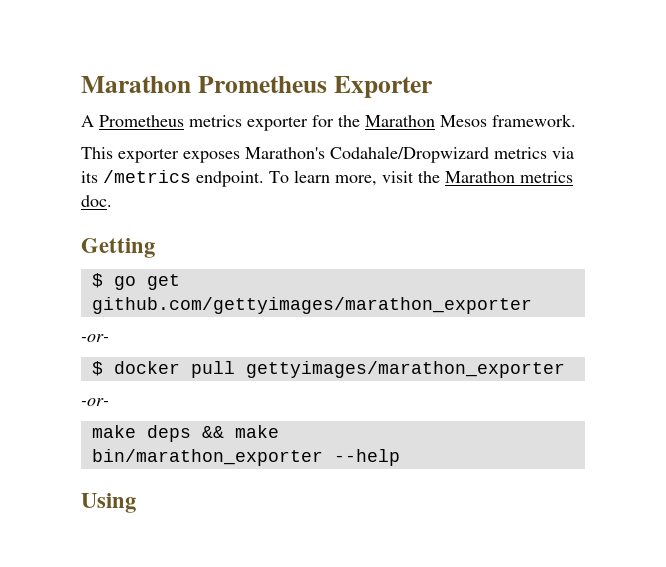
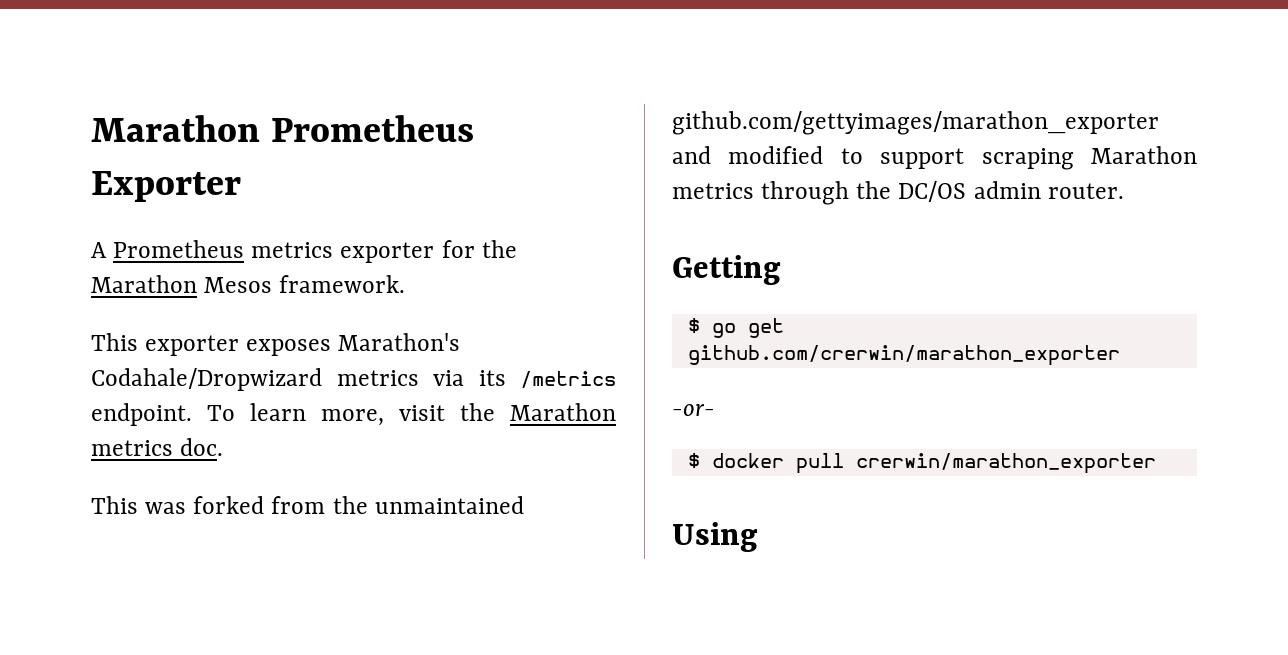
(112, 201) none -> [91,496,524,514] [672,111,1159,135] [672,146,1197,170] [672,181,1124,205] // This was forked from the unmaintained github.com/gettyimages/marathon_exporter and modified to support scraping Marathon metrics through the DC/OS admin router.
[91,297,532,314] github.com/gettyimages/marathon_exporter -> [687,345,1120,366] github.com/crerwin/marathon_exporter
[245,361,565,378] [81,398,109,406] [91,425,279,442] [91,449,400,466] gettyimages/marathon_exporter // -or- // make deps && make // bin/marathon_exporter --help -> [855,453,1156,474] crerwin/marathon_exporter

